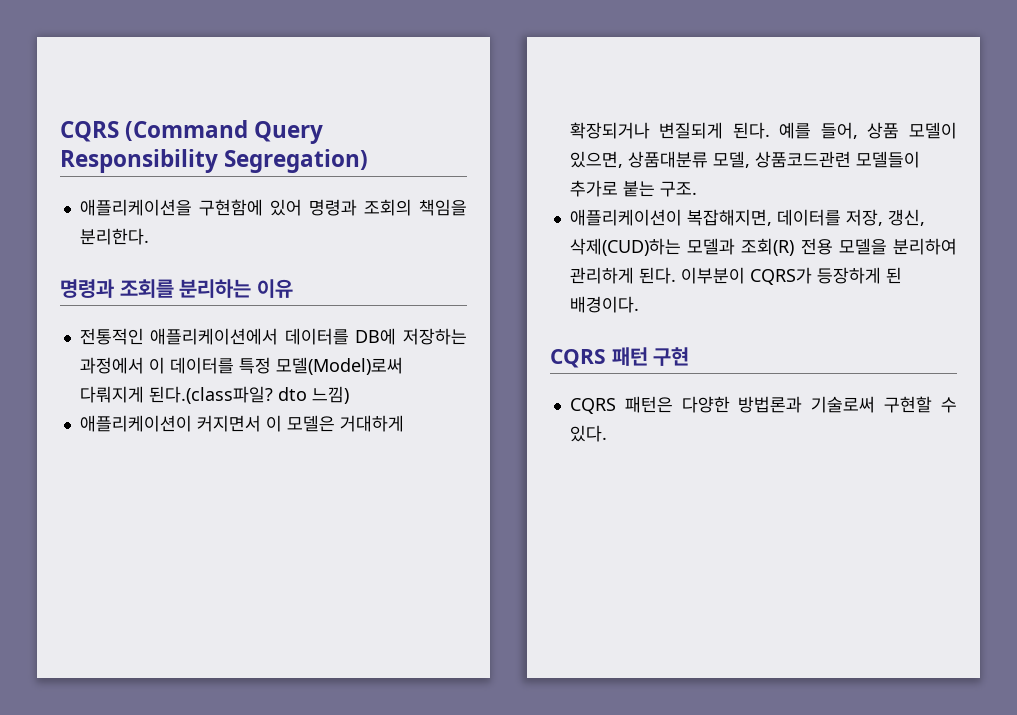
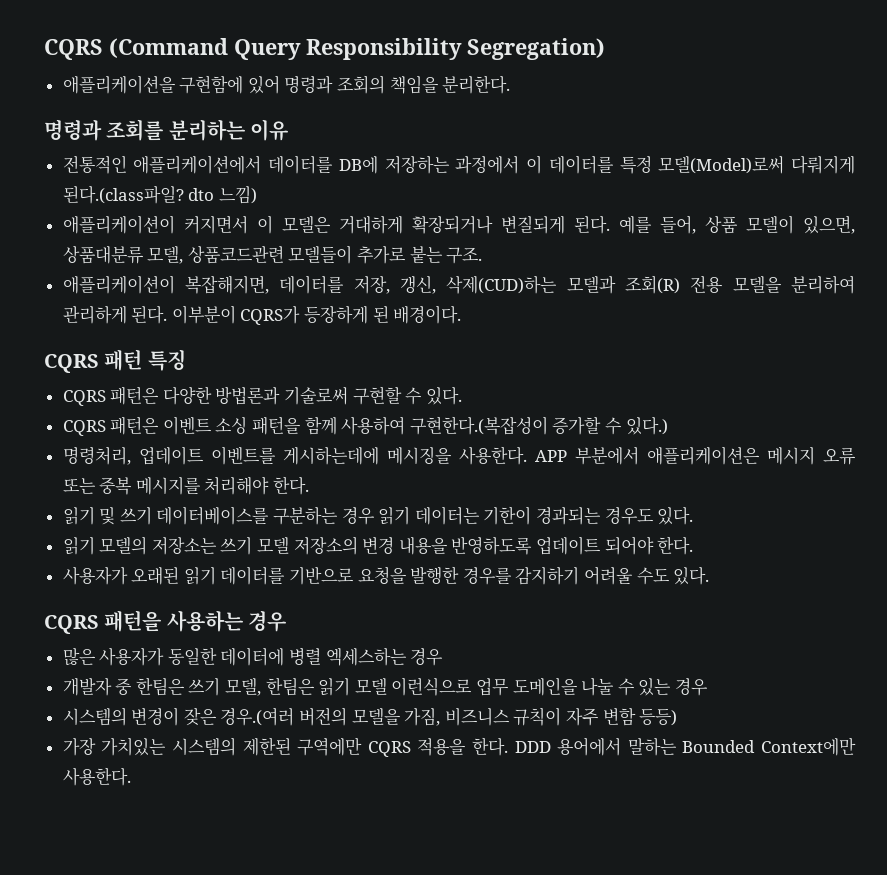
[653,347,690,366] 구현 -> [147,349,186,371] 특징
(607, 433) none -> [62,416,668,436] [62,446,856,465] [62,476,310,495] [62,506,694,525] [62,536,694,555] [62,566,710,585] [44,610,287,634] [62,647,444,666] [62,677,708,696] [62,707,678,726] [62,737,857,757] [62,767,131,786] // CQRS 패턴은 이벤트 소싱 패턴을 함께 사용하여 구현한다.(복잡성이 증가할 수 있다.) // 명령처리, 업데이트 이벤트를 게시하는데에 메시징을 사용한다. APP 부분에서 애플리케이션은 메시지 오류 또는 중복 메시지를 처리해야 한다. // 읽기 및 쓰기 데이터베이스를 구분하는 경우 읽기 데이터는 기한이 경과되는 경우도 있다. // 읽기 모델의 저장소는 쓰기 모델 저장소의 변경 내용을 반영하도록 업데이트 되어야 한다. // 사용자가 오래된 읽기 데이터를 기반으로 요청을 발행한 경우를 감지하기 어려울 수도 있다. // CQRS 패턴을 사용하는 경우 // 많은 사용자가 동일한 데이터에 병렬 엑세스하는 경우 // 개발자 중 한팀은 쓰기 모델, 한팀은 읽기 모델 이런식으로 업무 도메인을 나눌 수 있는 경우 // 시스템의 변경이 잦은 경우.(여러 버전의 모델을 가짐, 비즈니스 규칙이 자주 변함 등등) // 가장 가치있는 시스템의 제한된 구역에만 CQRS 적용을 한다. DDD 용어에서 말하는 Bounded Context에만 사용한다.

